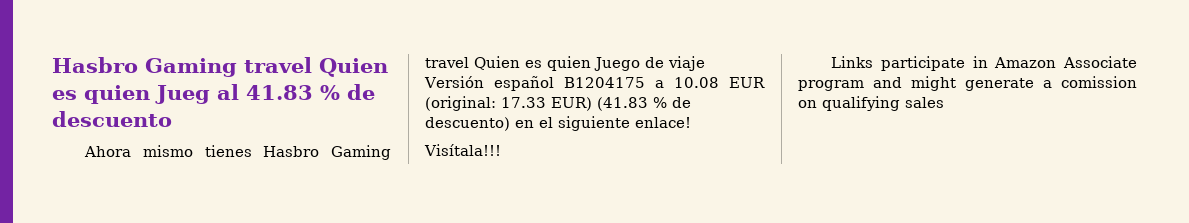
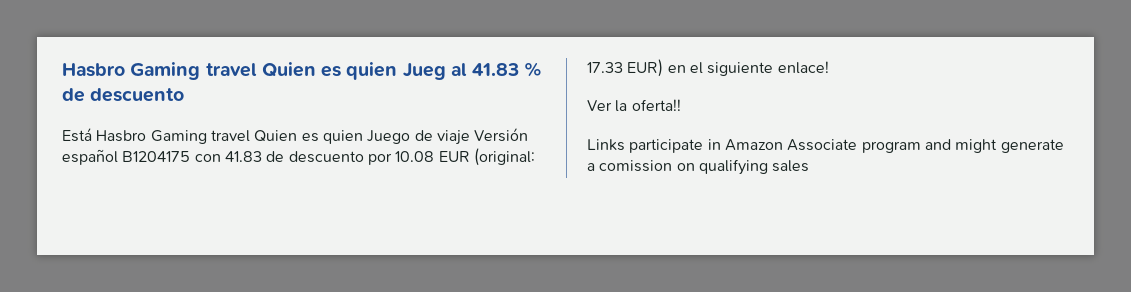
[84,145,252,157] Ahora mismo tienes -> [62,128,92,142] Está
[654,80,664,88] a -> [194,151,392,165] con 41.83 de descuento por
[597,97,691,111] [425,117,510,131] (41.83 % de descuento) -> (664, 68) none
[424,144,501,156] Visítala!!! -> [587,99,681,112] Ver la oferta!!

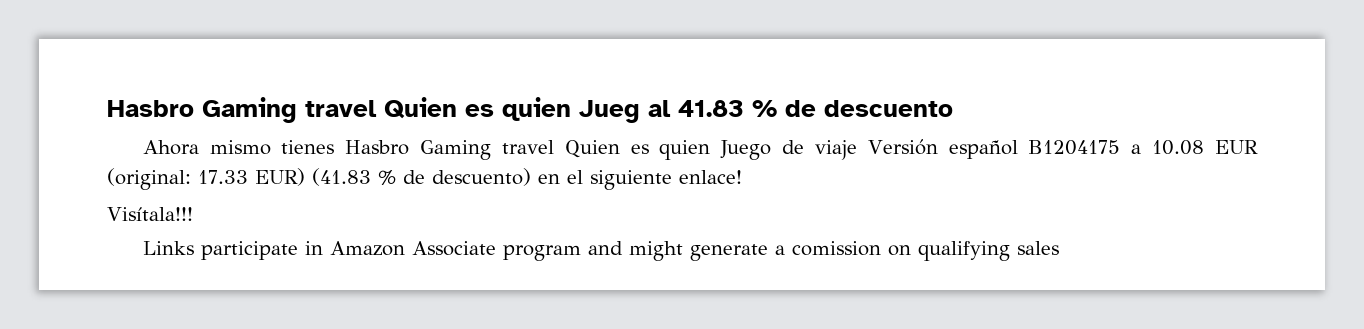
[62,128,92,142] Está -> [142,140,335,155] Ahora mismo tienes
[194,151,392,165] con 41.83 de descuento por -> [1131,144,1142,154] a
(664, 68) none -> [312,168,531,186] (41.83 % de descuento)
[587,99,681,112] Ver la oferta!! -> [107,207,193,221] Visítala!!!

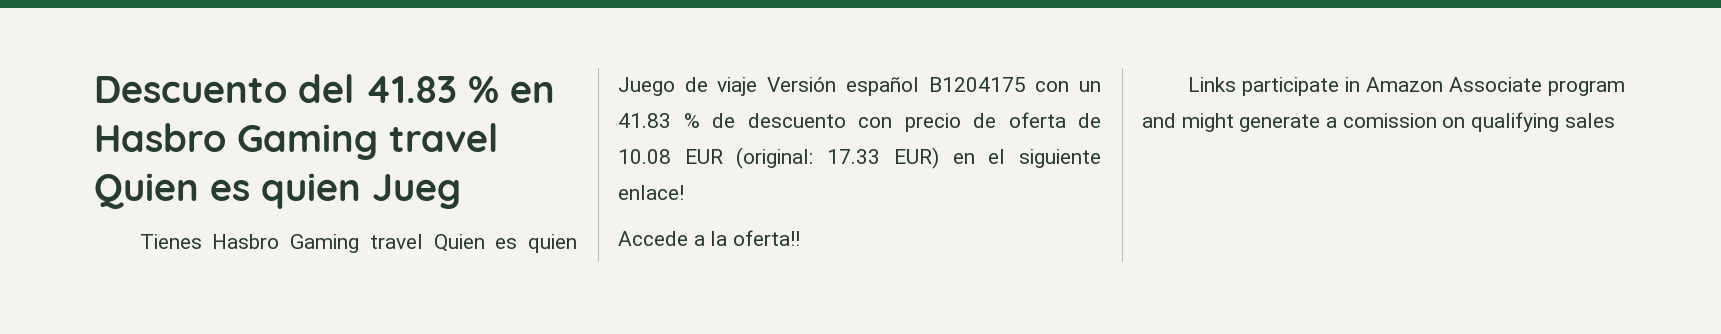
(107, 108) none -> [94,74,555,103] Descuento del 41.83 % en
[648,100,953,117] [142,140,335,155] al 41.83 % de descuento // Ahora mismo tienes -> [139,234,202,249] // Tienes
[1131,144,1142,154] a -> [1035,81,1101,92] [618,112,1101,132] con un 41.83 % de descuento con precio de oferta de
[312,168,531,186] (41.83 % de descuento) -> (939, 158) none
[107,207,193,221] Visítala!!! -> [618,230,801,246] Accede a la oferta!!

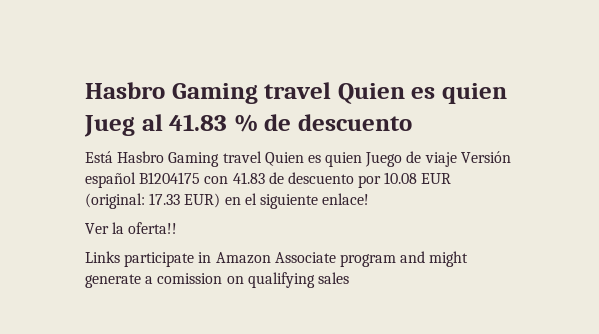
[94,74,555,103] Descuento del 41.83 % en -> (85, 90) none
[139,234,202,249] // Tienes -> [141,114,413,132] [85,151,113,163] al 41.83 % de descuento // Está
[1079,81,1101,92] [618,112,1101,132] un 41.83 % de descuento con precio de oferta de -> [232,172,382,188] 41.83 de descuento por
[618,231,705,246] Accede a -> [85,223,109,234] Ver

